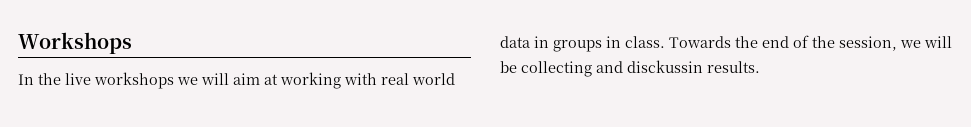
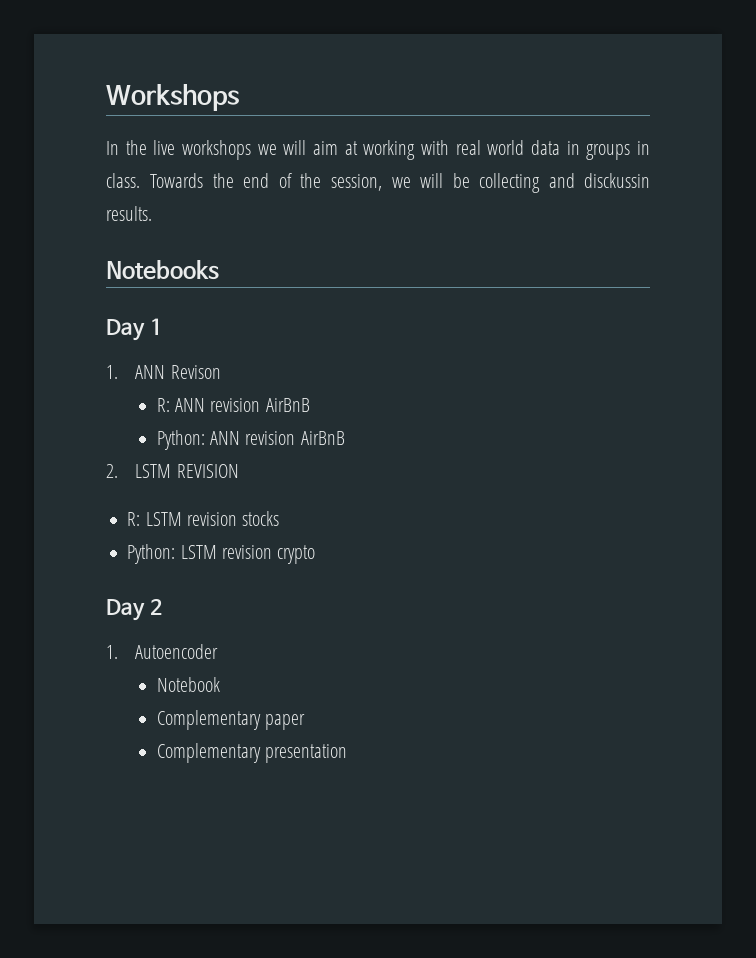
(760, 67) none -> [106,260,219,280] [106,318,162,341] [106,365,221,379] [156,398,310,412] [156,430,345,450] [106,464,239,478] [127,511,280,526] [127,544,316,564] [106,599,162,621] [106,644,219,659] [156,677,220,692] [156,710,306,730] [156,743,348,763] // Notebooks // Day 1 // 1. ANN Revison // R: ANN revision AirBnB // Python: ANN revision AirBnB // 2. LSTM REVISION // R: LSTM revision stocks // Python: LSTM revision crypto // Day 2 // 1. Autoencoder // Notebook // Complementary paper // Complementary presentation

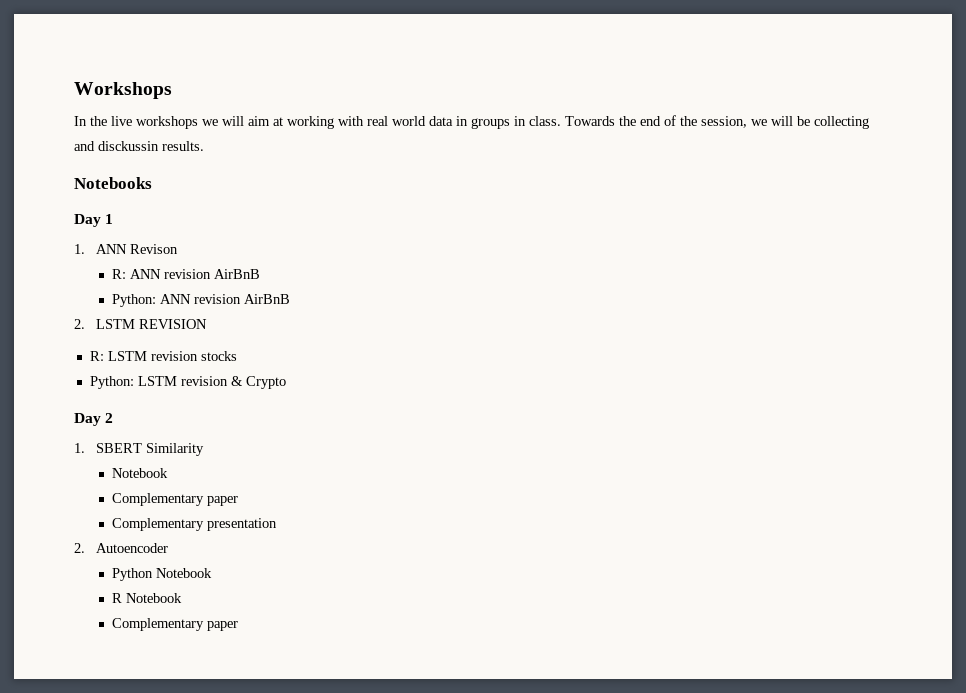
[277,545,316,564] crypto -> [230,376,286,389] & Crypto
[135,644,219,659] Autoencoder -> [96,443,205,456] SBERT Similarity
(348, 753) none -> [74,543,169,553] [112,568,213,581] [112,593,183,603] [112,618,239,631] // 2. Autoencoder // Python Notebook // R Notebook // Complementary paper

